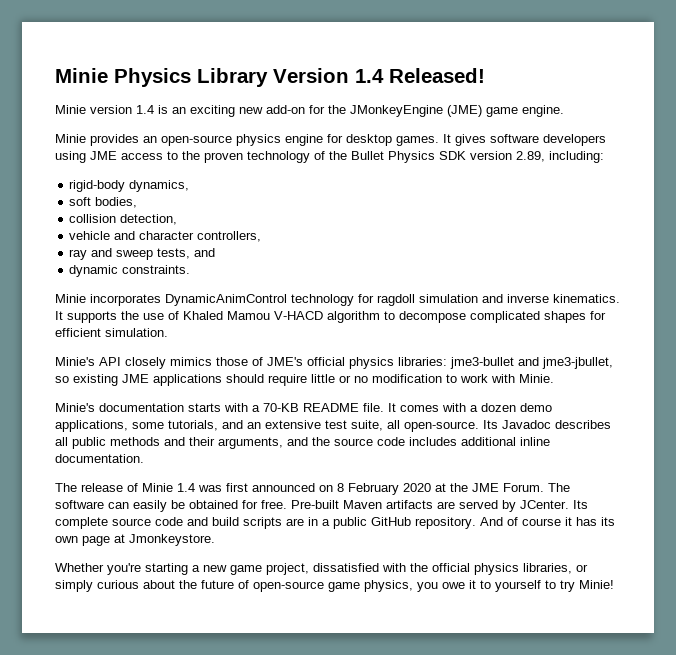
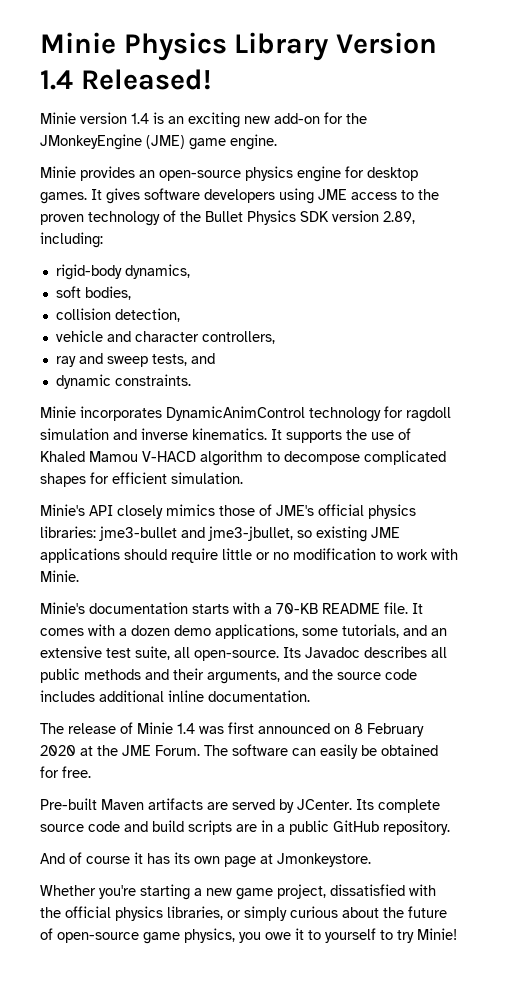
(287, 504) none -> (91, 772) //
(476, 523) none -> (450, 827) //

